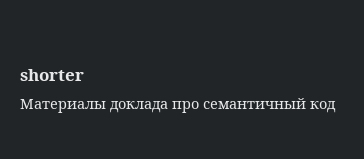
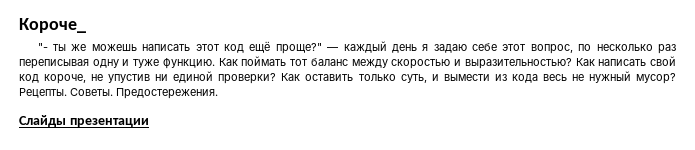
[20,69,84,81] [20,98,336,113] shorter // Материалы доклада про семантичный код -> [19,18,86,33] [37,41,677,54] [19,56,677,69] [19,71,676,84] [19,88,218,99] [19,115,149,127] Короче_ // "- ты же можешь написать этот код ещё проще?" — каждый день я задаю себе этот вопрос, по несколько раз переписывая одну и туже функцию. Как поймать тот баланс между скоростью и выразительностью? Как написать свой код короче, не упустив ни единой проверки? Как оставить только суть, и вымести из кода весь не нужный мусор? Рецепты. Советы. Предостережения. // Слайды презентации

